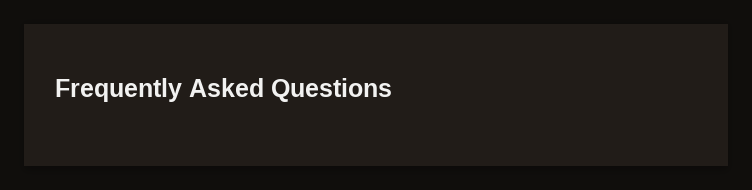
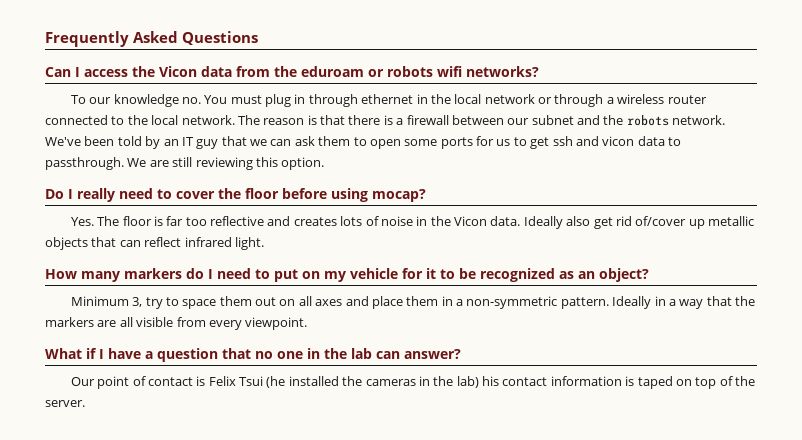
(392, 90) none -> [45,66,539,77] [70,94,707,107] [45,115,726,126] [45,136,681,149] [45,157,325,170] [45,188,426,202] [70,216,755,229] [45,237,264,250] [45,268,649,282] [70,296,756,309] [45,317,308,330] [45,348,461,362] [70,376,756,389] [45,400,85,407] // Can I access the Vicon data from the eduroam or robots wifi networks? // To our knowledge no. You must plug in through ethernet in the local network or through a wireless router connected to the local network. The reason is that there is a firewall between our subnet and the robots network. We've been told by an IT guy that we can ask them to open some ports for us to get ssh and vicon data to passthrough. We are still reviewing this option. // Do I really need to cover the floor before using mocap? // Yes. The floor is far too reflective and creates lots of noise in the Vicon data. Ideally also get rid of/cover up metallic objects that can reflect infrared light. // How many markers do I need to put on my vehicle for it to be recognized as an object? // Minimum 3, try to space them out on all axes and place them in a non-symmetric pattern. Ideally in a way that the markers are all visible from every viewpoint. // What if I have a question that no one in the lab can answer? // Our point of contact is Felix Tsui (he installed the cameras in the lab) his contact information is taped on top of the server.

